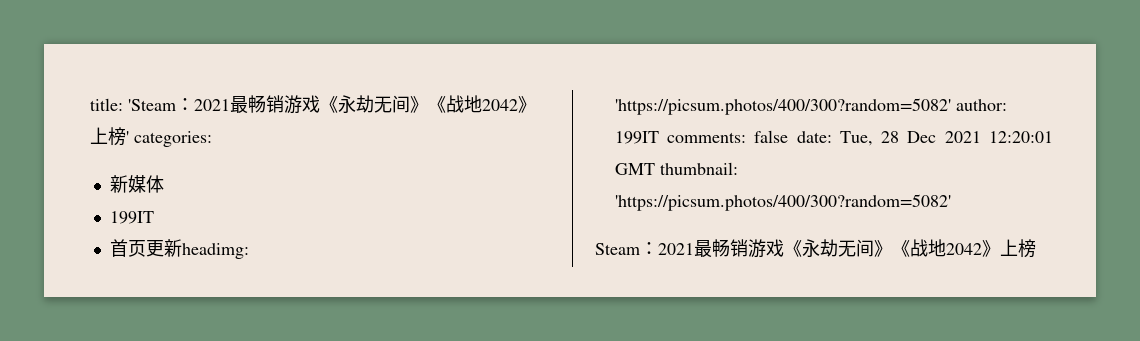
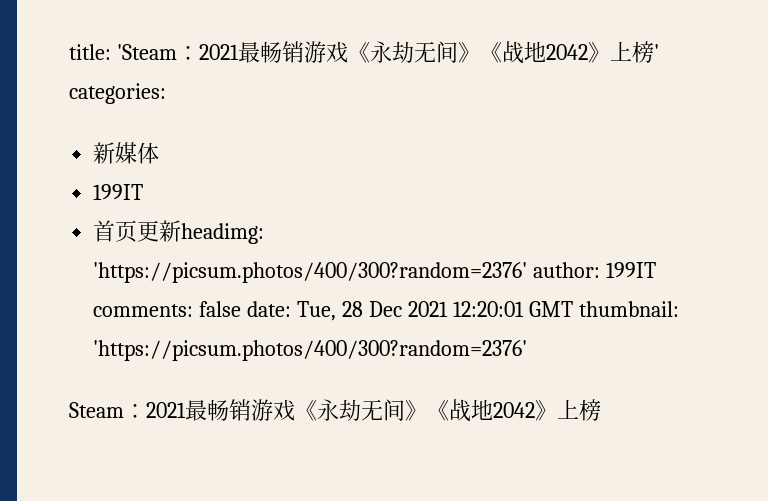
[614,98,951,115] 'https://picsum.photos/400/300?random=5082' -> [93,262,528,283] 'https://picsum.photos/400/300?random=2376'
[614,194,951,211] 'https://picsum.photos/400/300?random=5082' -> [93,340,528,361] 'https://picsum.photos/400/300?random=2376'

